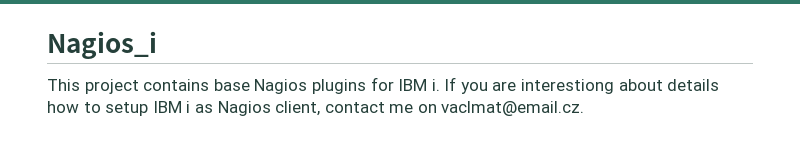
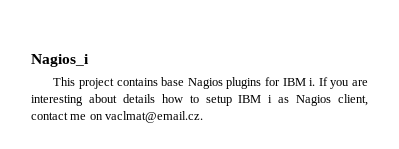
[521,79,615,94] interestiong -> [31,95,83,106] interesting

